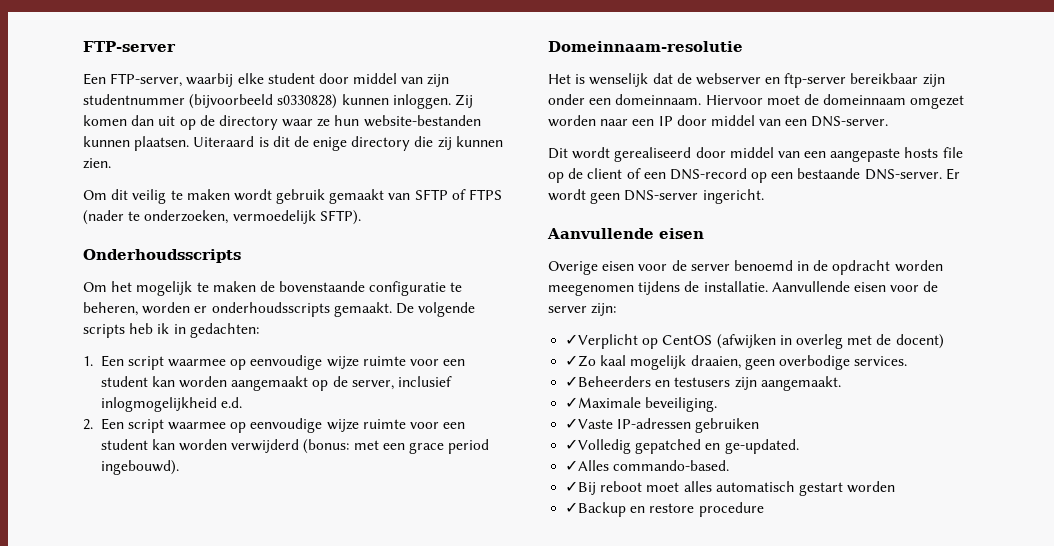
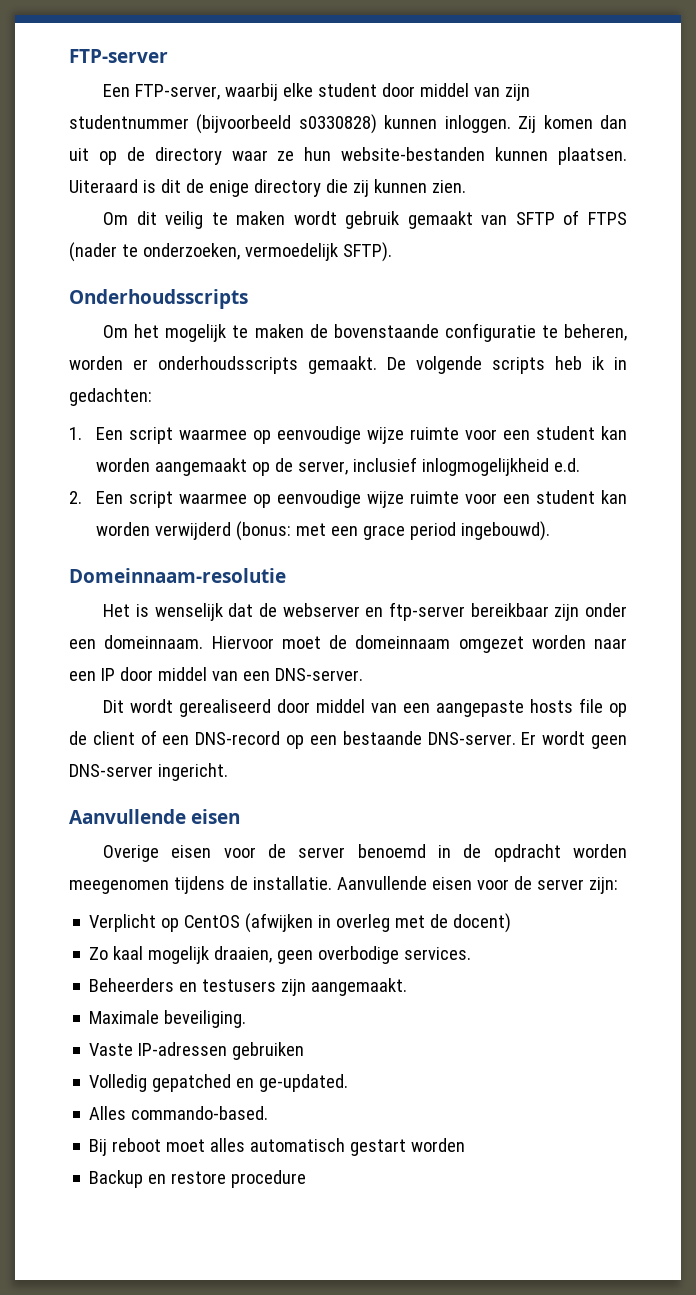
[565,334,639,349] ✓Verplicht -> [89,914,157,932] Verplicht
[565,355,597,367] ✓Zo -> [89,947,109,960] Zo
[565,376,652,387] ✓Beheerders -> [89,978,175,992] Beheerders
[565,397,642,408] ✓Maximale -> [89,1010,160,1024] Maximale
[565,418,614,429] ✓Vaste -> [89,1043,134,1056] Vaste
[565,439,632,454] ✓Volledig -> [89,1074,148,1092] Volledig
[565,460,610,471] ✓Alles -> [89,1106,127,1120] Alles
[565,481,597,495] ✓Bij -> [89,1139,108,1156] Bij
[565,502,627,517] ✓Backup -> [89,1170,144,1188] Backup

